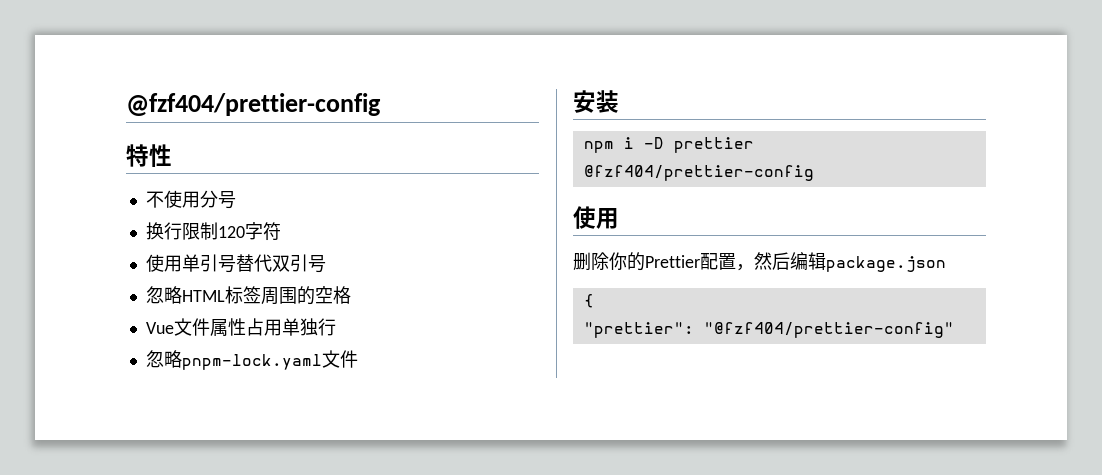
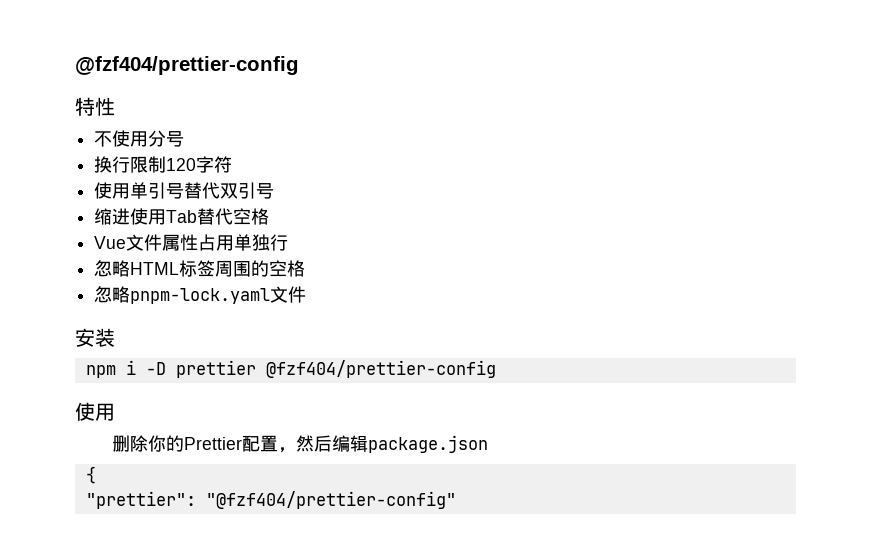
[145,286,315,305] 忽略HTML标签周围的 -> [94,208,234,225] 缩进使用Tab替代
(336, 327) none -> [94,260,306,277] // 忽略HTML标签周围的空格

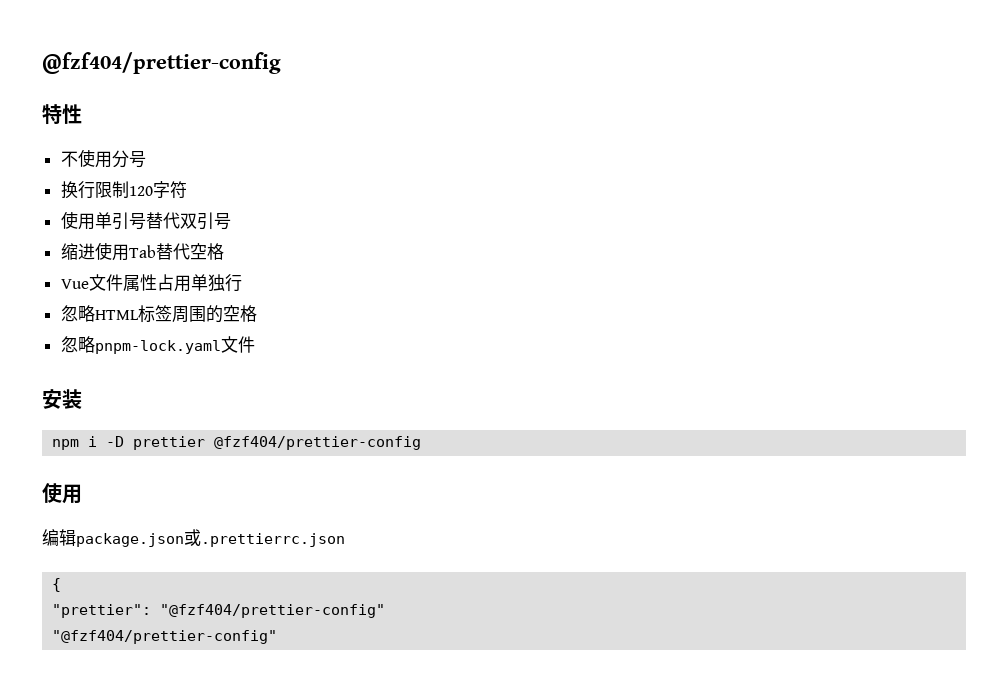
[112,435,333,453] 删除你的Prettier配置，然后 -> (82, 494) none
(489, 444) none -> [184,529,345,547] 或.prettierrc.json
(456, 500) none -> [52,630,278,644] // "@fzf404/prettier-config"

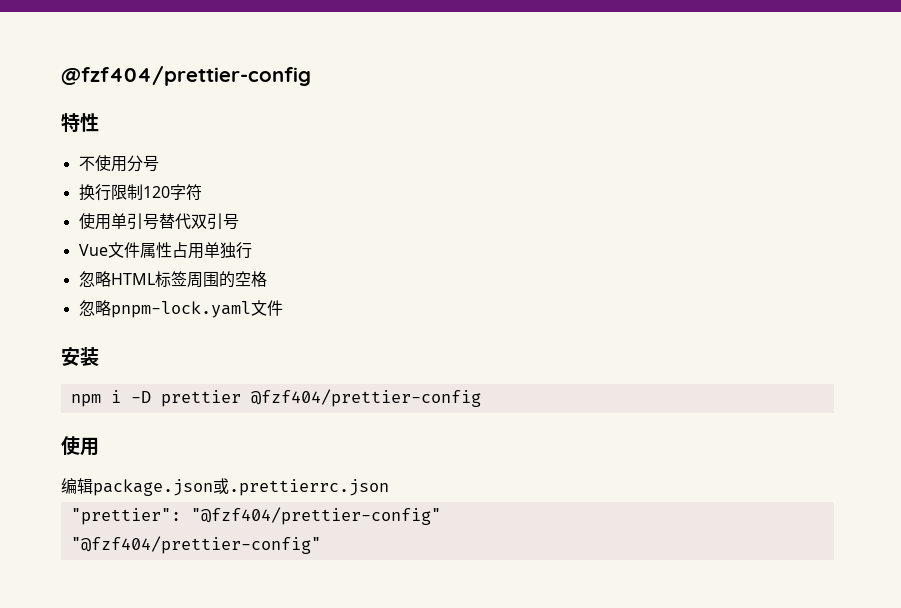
[60,242,224,261] // 缩进使用Tab替代空格 -> (239, 221) none
[52,578,62,592] // { -> (389, 487) none

